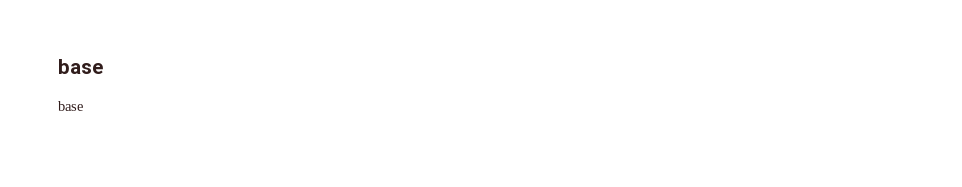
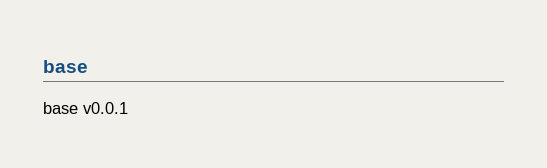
(83, 106) none -> [83,102,128,114] v0.0.1

